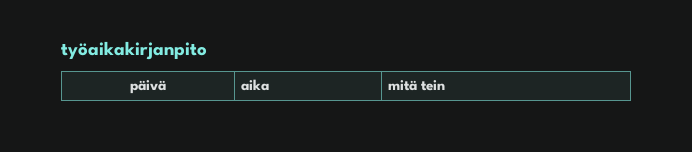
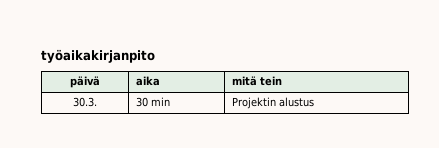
(446, 85) none -> [73,97,97,107] [136,97,171,107] [232,97,315,109] // 30.3. | 30 min | Projektin alustus

